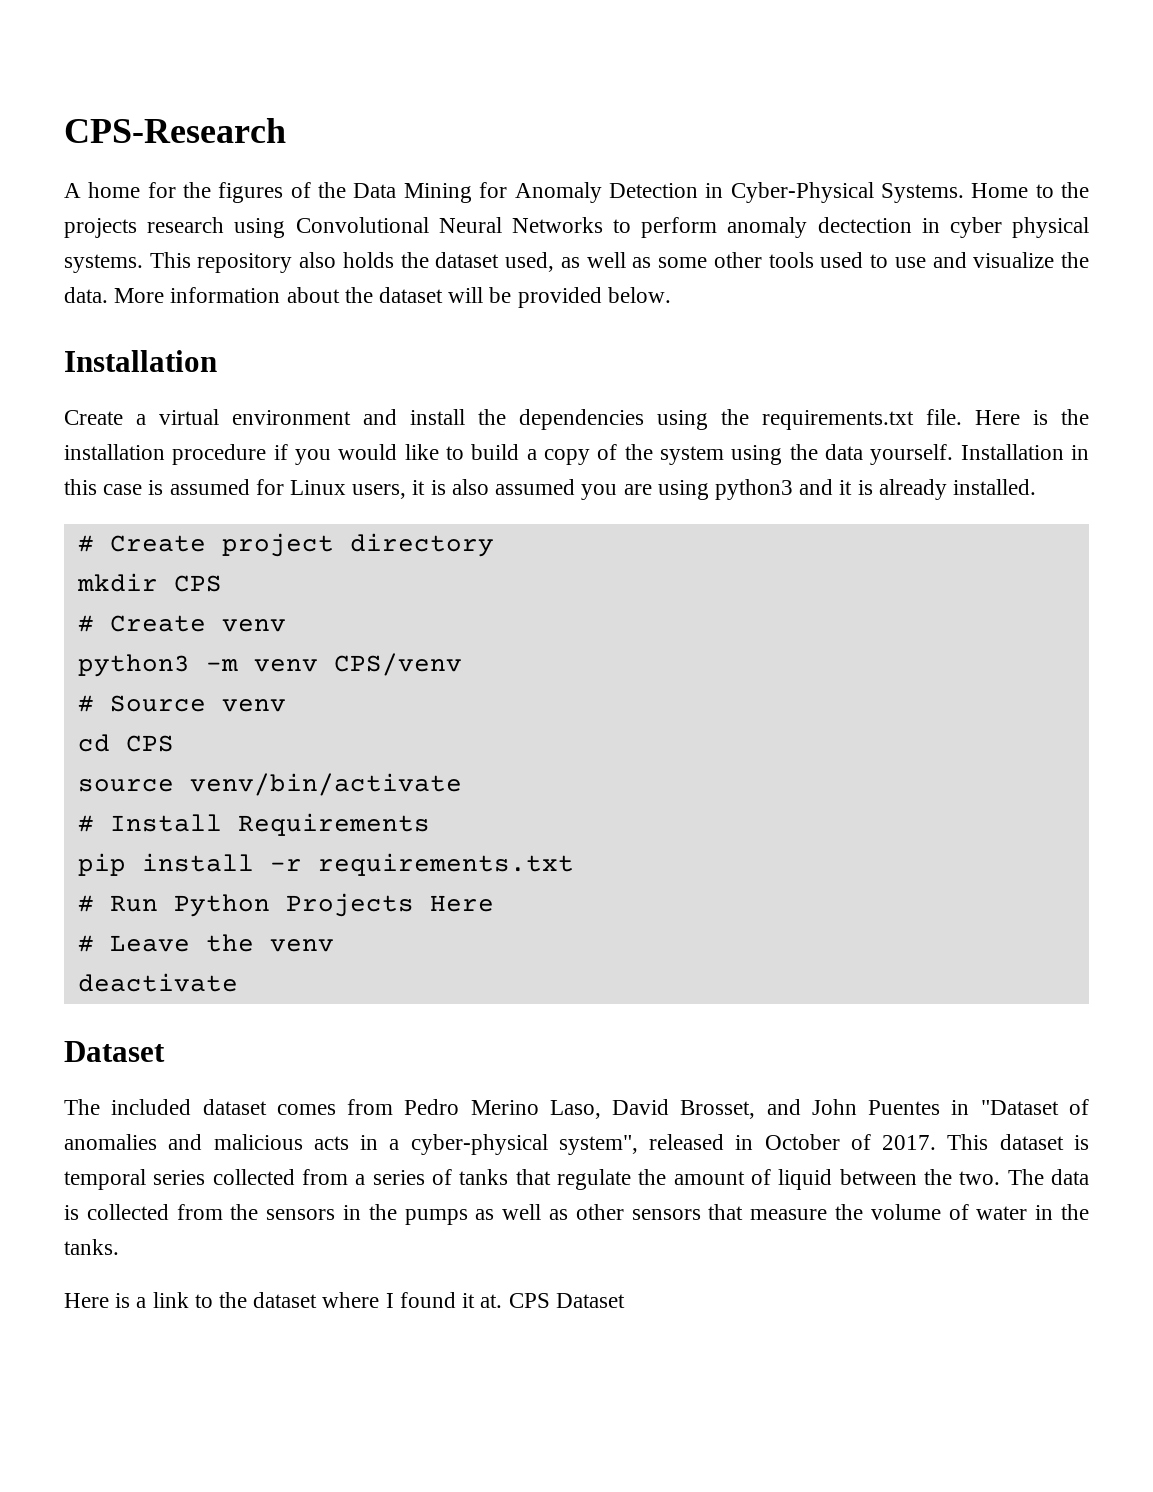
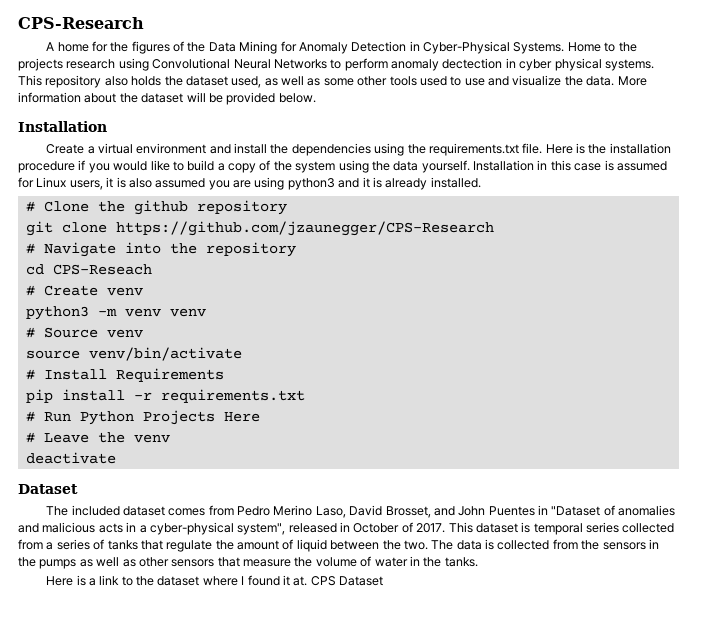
[109,533,494,557] [76,573,222,592] Create project directory // mkdir CPS -> [43,200,287,215] [25,221,494,236] [25,242,296,257] [25,264,152,275] Clone the github repository // git clone https://github.com/jzaunegger/CPS-Research // # Navigate into the repository // cd CPS-Reseach
[333,653,462,676] CPS/venv -> [169,308,206,317] venv
[77,734,174,752] // cd CPS -> (143, 333) none

